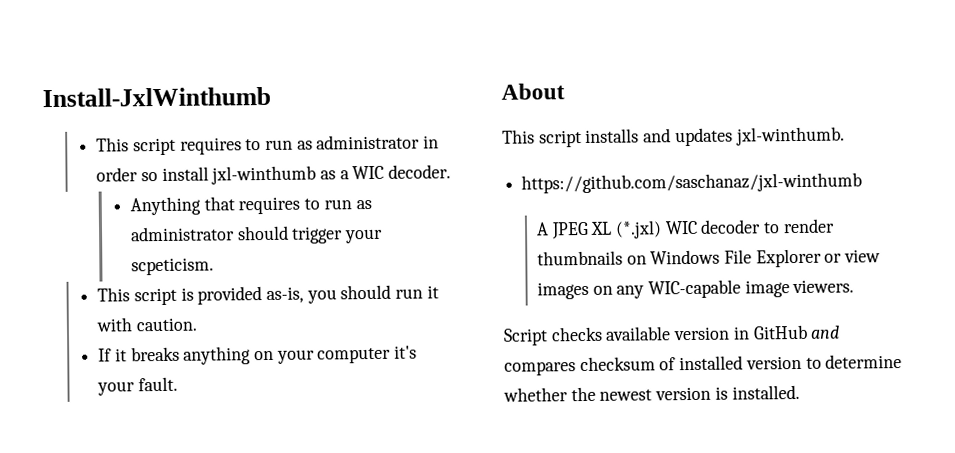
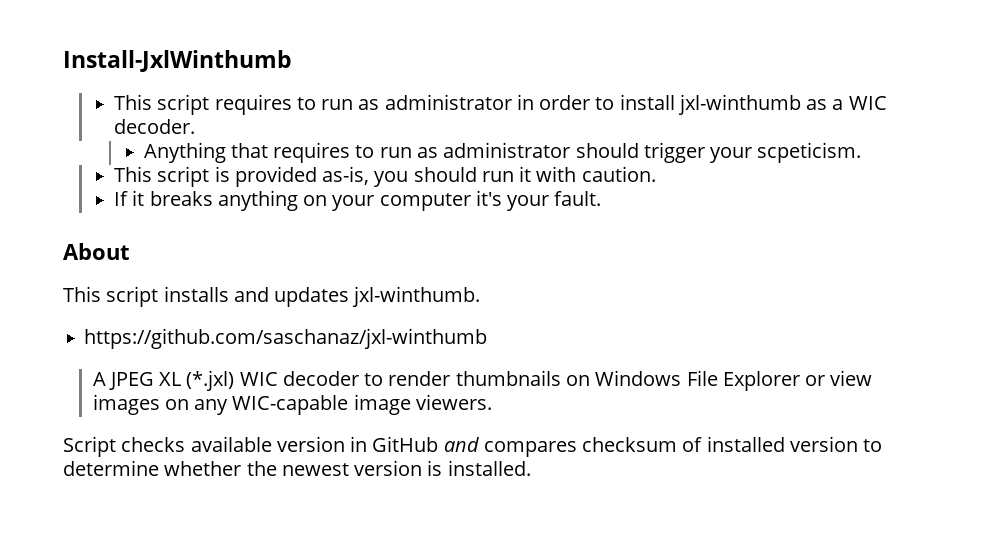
[140,172,158,182] so -> [595,97,615,110] to

